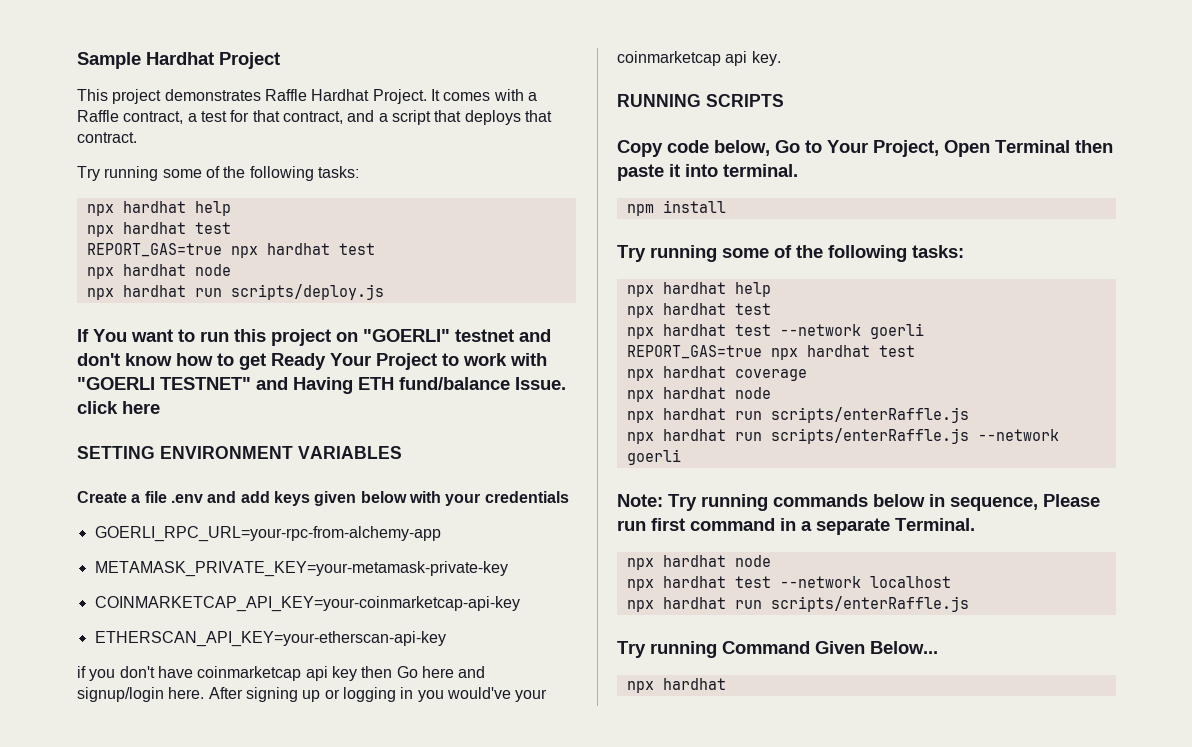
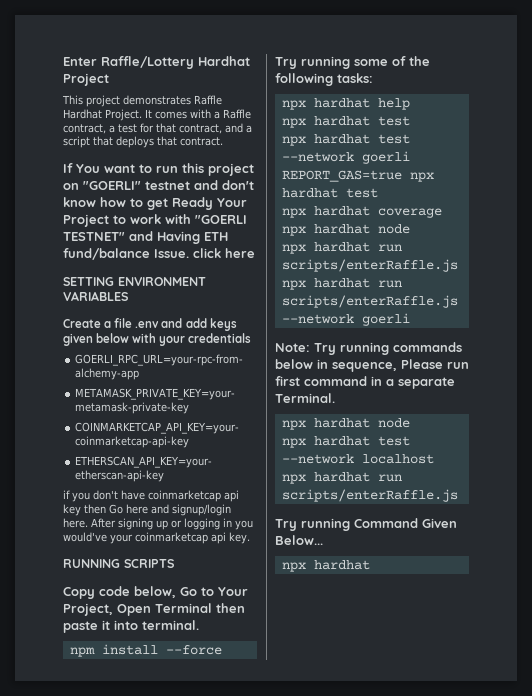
[77,52,141,69] Sample -> [63,56,194,69] Enter Raffle/Lottery
[77,166,359,181] [86,201,231,216] [86,222,231,237] [86,243,375,258] [86,264,231,279] [86,284,384,300] // Try running some of the following tasks: // npx hardhat help // npx hardhat test // REPORT_GAS=true npx hardhat test // npx hardhat node // npx hardhat run scripts/deploy.js -> (223, 141) none
(726, 206) none -> [165,645,222,655] --force

